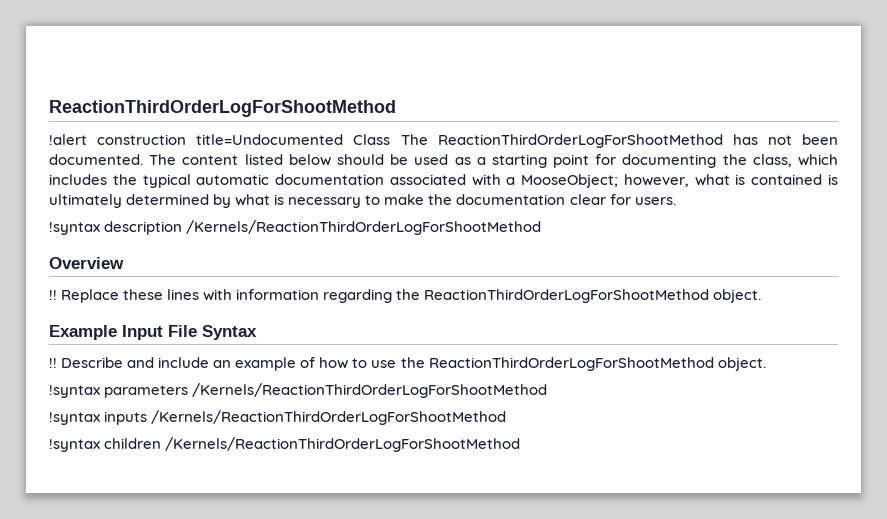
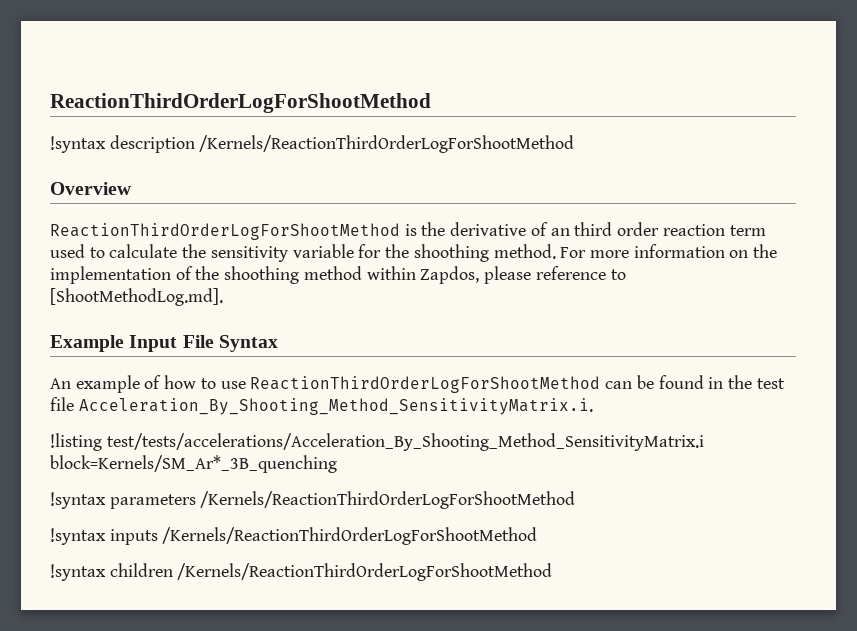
[49,134,838,148] [49,154,838,168] [49,174,838,188] [49,194,676,208] [49,220,542,235] [49,257,124,269] [49,289,762,303] !alert construction title=Undocumented Class The ReactionThirdOrderLogForShootMethod has not been documented. The content listed below should be used as a starting point for documenting the class, which includes the typical automatic documentation associated with a MooseObject; however, what is contained is ultimately determined by what is necessary to make the documentation clear for users. // !syntax description /Kernels/ReactionThirdOrderLogForShootMethod // Overview // !! Replace these lines with information regarding the ReactionThirdOrderLogForShootMethod object. -> [50,135,575,153] [50,182,131,195] [50,222,766,240] [50,244,778,262] [50,266,626,284] [50,288,223,306] !syntax description /Kernels/ReactionThirdOrderLogForShootMethod // Overview // ReactionThirdOrderLogForShootMethod is the derivative of an third order reaction term used to calculate the sensitivity variable for the shoothing method. For more information on the implementation of the shoothing method within Zapdos, please reference to [ShootMethodLog.md].
[49,357,232,368] !! Describe and include an -> [50,378,71,389] An
[400,357,766,371] the ReactionThirdOrderLogForShootMethod object. -> [250,375,785,393] [50,397,593,415] [50,433,704,451] [50,455,337,473] ReactionThirdOrderLogForShootMethod can be found in the test file Acceleration_By_Shooting_Method_SensitivityMatrix.i. // !listing test/tests/accelerations/Acceleration_By_Shooting_Method_SensitivityMatrix.i block=Kernels/SM_Ar*_3B_quenching

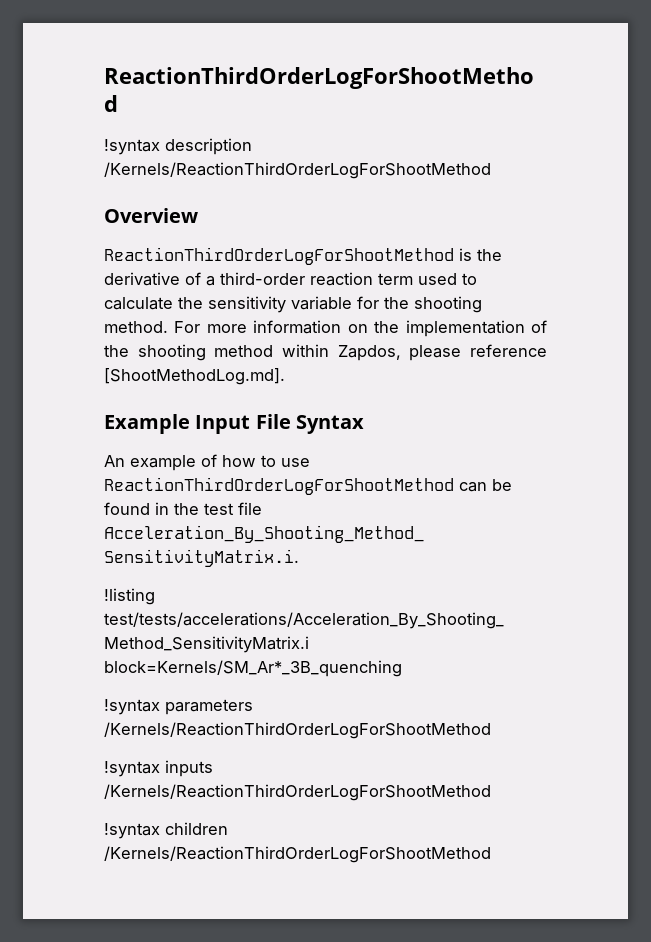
[550,222,660,236] an third order -> [206,272,305,286] a third-order
[413,244,489,262] shoothing -> [414,296,482,313] shooting
[224,266,300,284] shoothing -> [137,344,206,361] shooting
[610,269,626,280] to -> (547, 350) none

